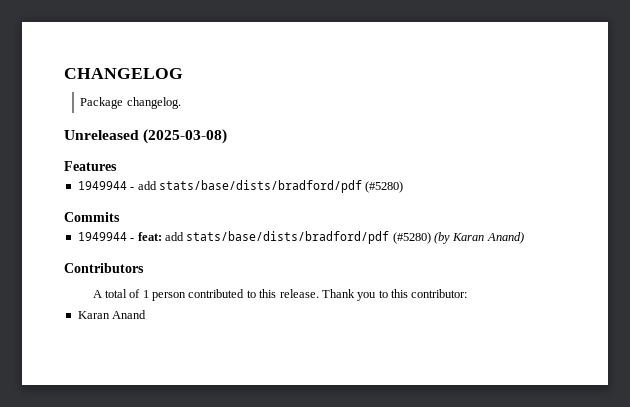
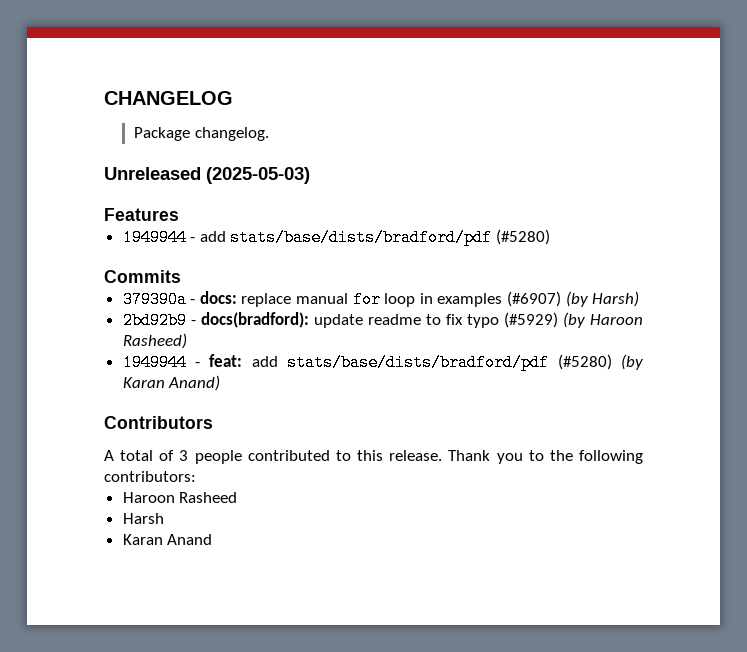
[143,129,228,144] (2025-03-08) -> [206,167,310,184] (2025-05-03)
(120, 217) none -> [122,291,640,308] [122,312,643,329] [122,333,187,349] // 379390a - docs: replace manual for loop in examples (#6907) (by Harsh) // 2bd92b9 - docs(bradford): update readme to fix typo (#5929) (by Haroon Rasheed)
[142,290,187,301] 1 person -> [179,450,242,464] 3 people
[391,289,468,298] this contributor: -> [549,450,643,464] [104,471,196,482] [122,492,238,503] [122,513,164,524] the following contributors: // Haroon Rasheed // Harsh

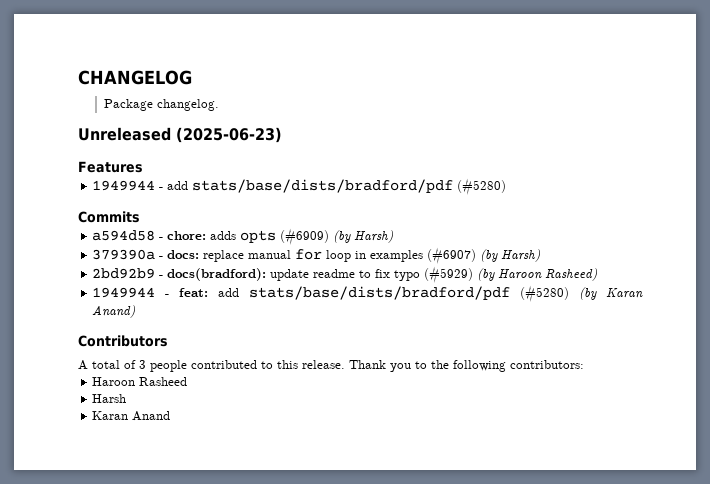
[206,167,310,184] (2025-05-03) -> [176,127,282,143] (2025-06-23)
(181, 276) none -> [92,228,394,245] // a594d58 - chore: adds opts (#6909) (by Harsh)

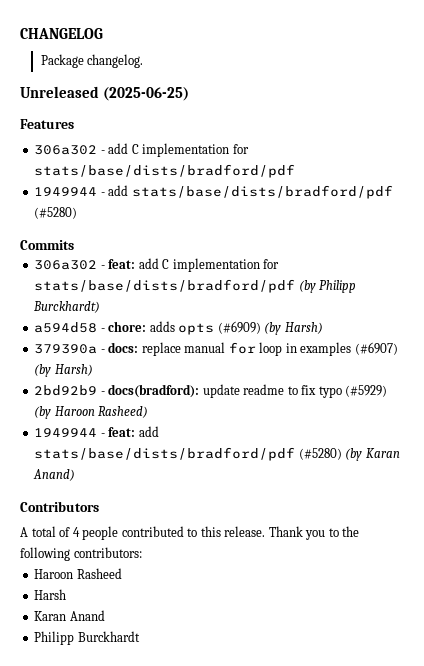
[176,127,282,143] (2025-06-23) -> [102,87,189,101] (2025-06-25)
(143, 167) none -> [34,143,249,157] [34,164,296,178] // 306a302 - add C implementation for stats/base/dists/bradford/pdf
(140, 217) none -> [34,258,280,272] [34,279,357,293] [33,301,101,313] // 306a302 - feat: add C implementation for stats/base/dists/bradford/pdf (by Philipp Burckhardt)
[139,360,146,369] 3 -> [72,527,80,537] 4
(171, 416) none -> [34,631,140,645] // Philipp Burckhardt

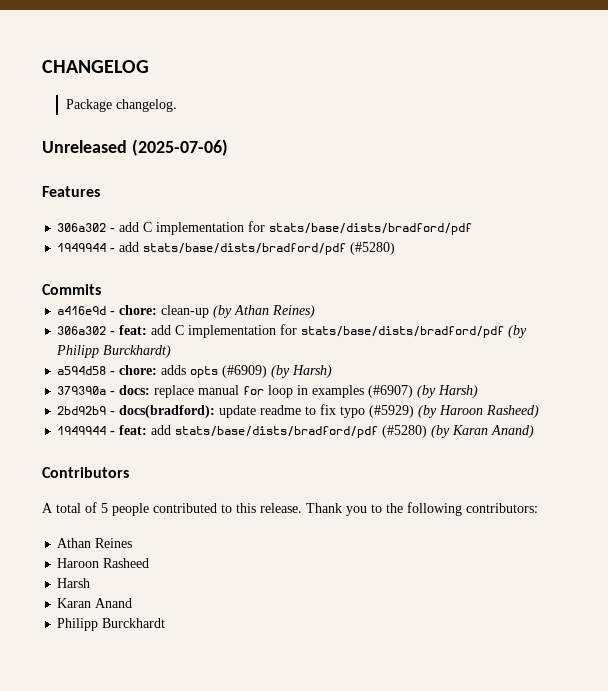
[102,87,189,101] (2025-06-25) -> [131,139,228,156] (2025-07-06)
(74, 245) none -> [57,305,316,318] // a416e9d - chore: clean-up (by Athan Reines)
[72,527,80,537] 4 -> [101,503,108,513] 5
(142, 552) none -> [57,538,133,548] // Athan Reines

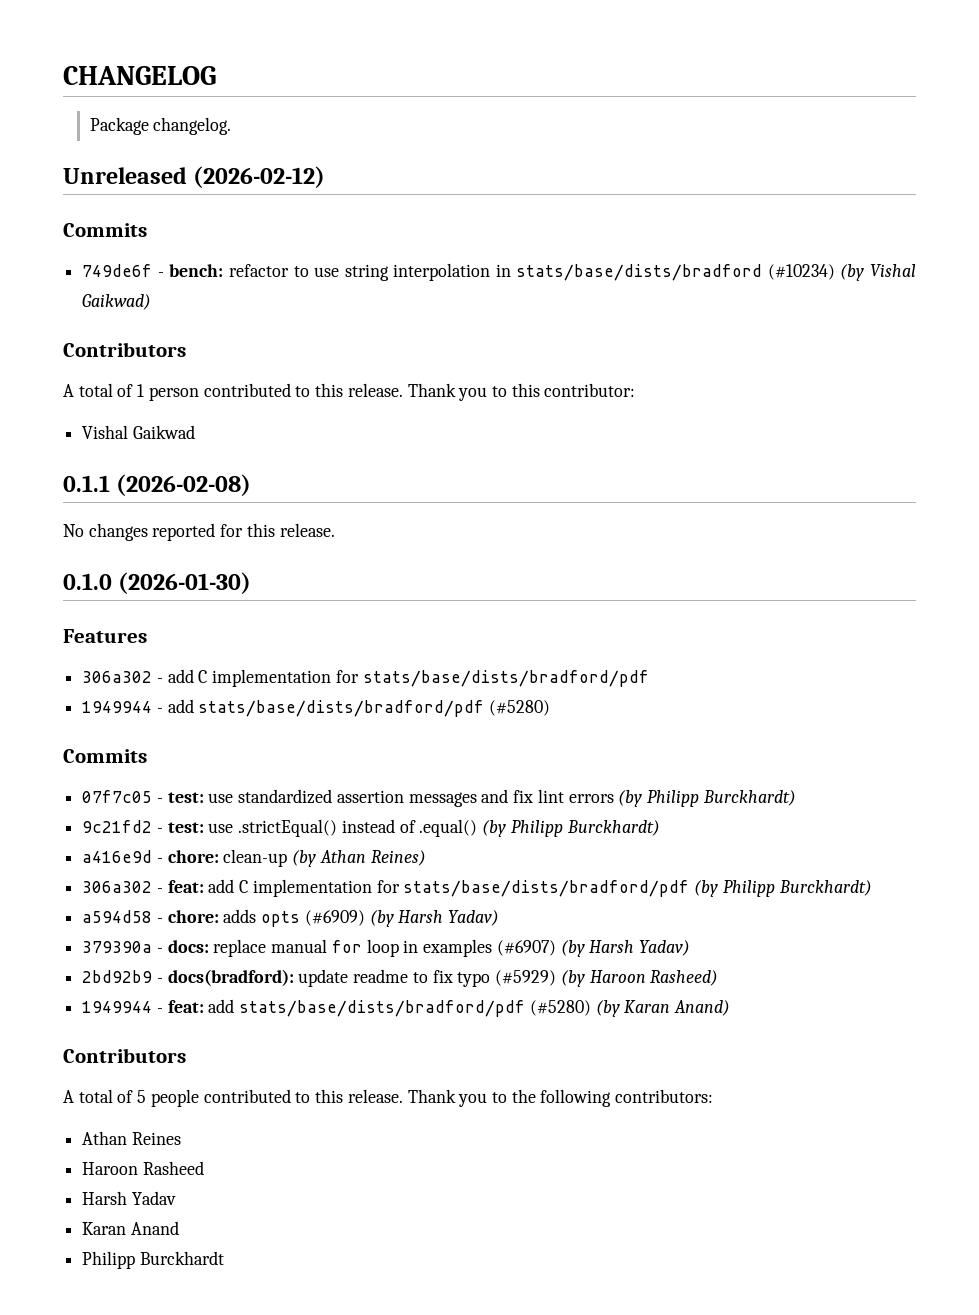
[131,139,228,156] (2025-07-06) -> [193,166,326,188] [63,223,147,237] [82,263,916,281] [82,294,152,310] [63,342,186,357] [63,383,636,401] [82,425,195,439] [63,474,252,496] [63,523,335,541] [63,572,252,594] (2026-02-12) // Commits // 749de6f - bench: refactor to use string interpolation in stats/base/dists/bradford (#10234) (by Vishal Gaikwad) // Contributors // A total of 1 person contributed to this release. Thank you to this contributor: // Vishal Gaikwad // 0.1.1 (2026-02-08) // No changes reported for this release. // 0.1.0 (2026-01-30)
(101, 289) none -> [82,789,796,807] [82,819,660,837] // 07f7c05 - test: use standardized assertion messages and fix lint errors (by Philipp Burckhardt) // 9c21fd2 - test: use .strictEqual() instead of .equal() (by Philipp Burckhardt)
[292,365,333,378] Harsh) -> [398,910,500,926] Harsh Yadav)
[438,385,479,398] Harsh) -> [589,940,690,956] Harsh Yadav)
(91, 583) none -> [131,1191,176,1205] Yadav

